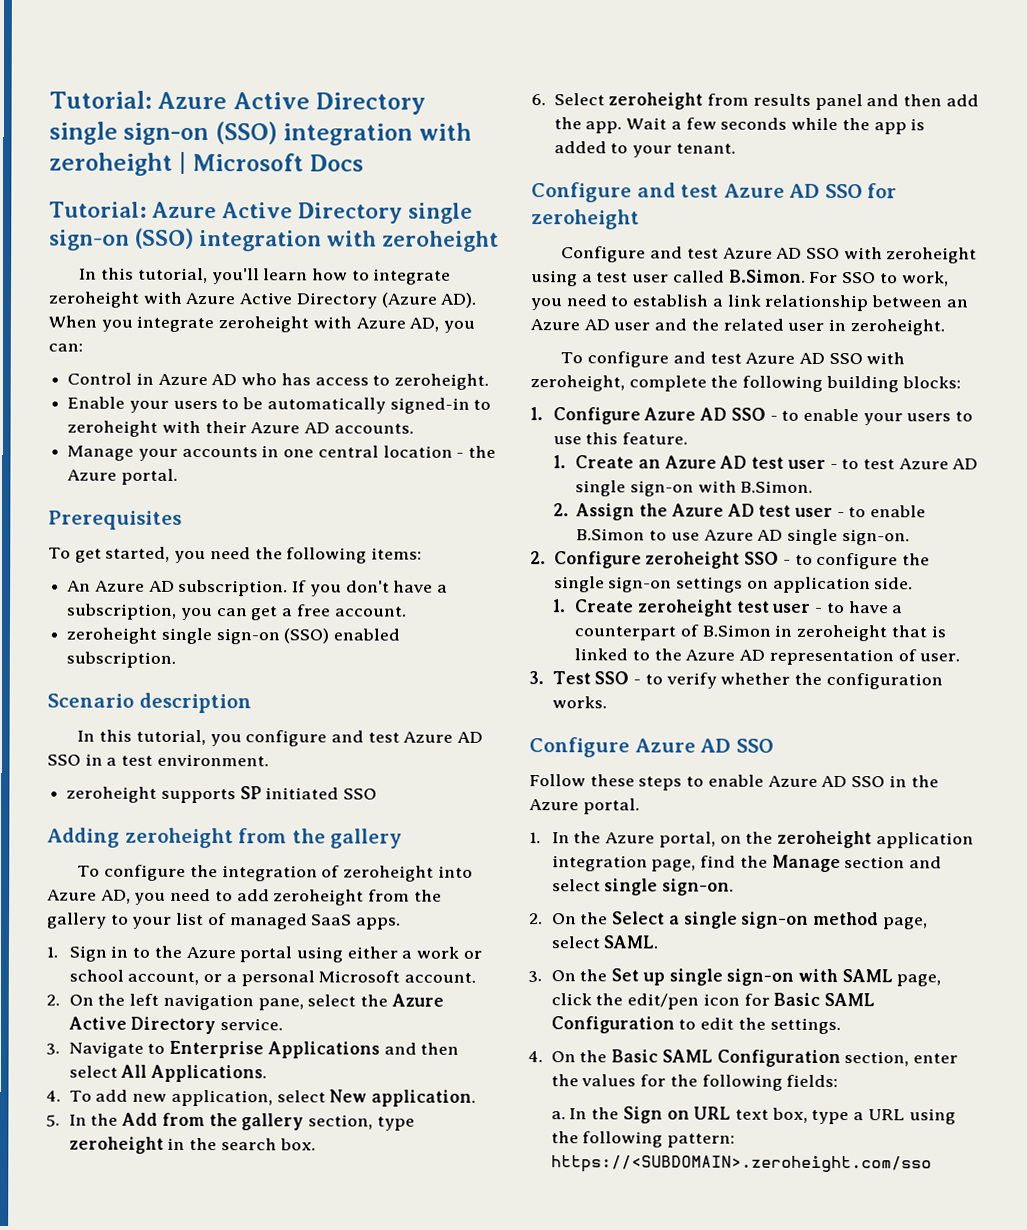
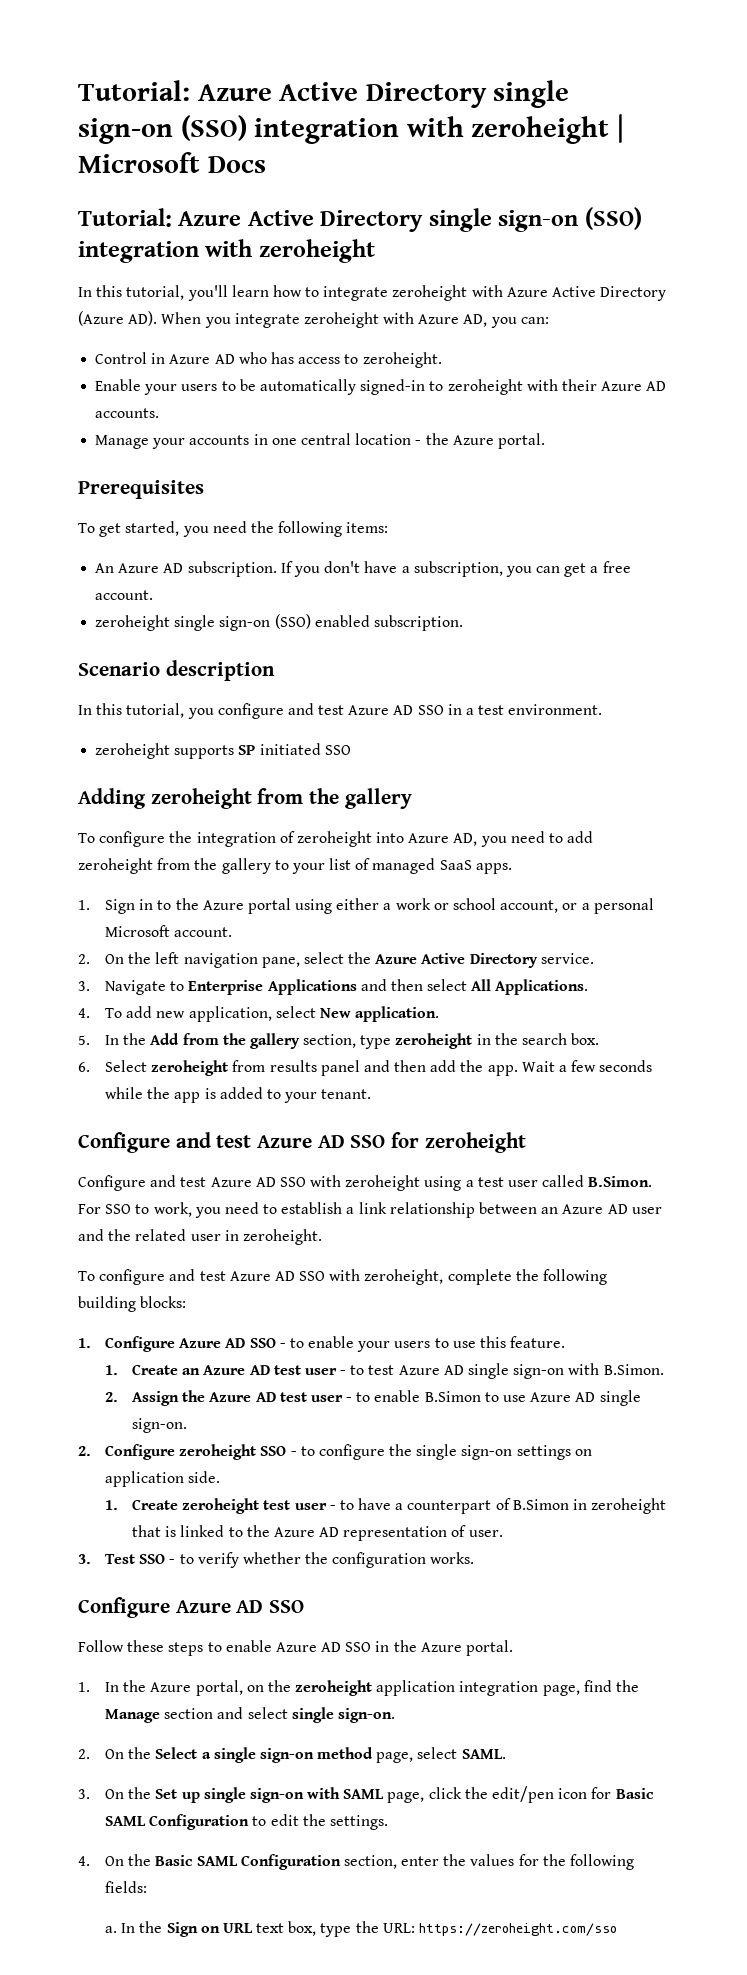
[853,1108,956,1125] [550,1131,736,1148] [550,1155,932,1174] a URL using the following pattern: https://<SUBDOMAIN>.zeroheight.com/sso -> [355,1921,618,1936] the URL: https://zeroheight.com/sso

